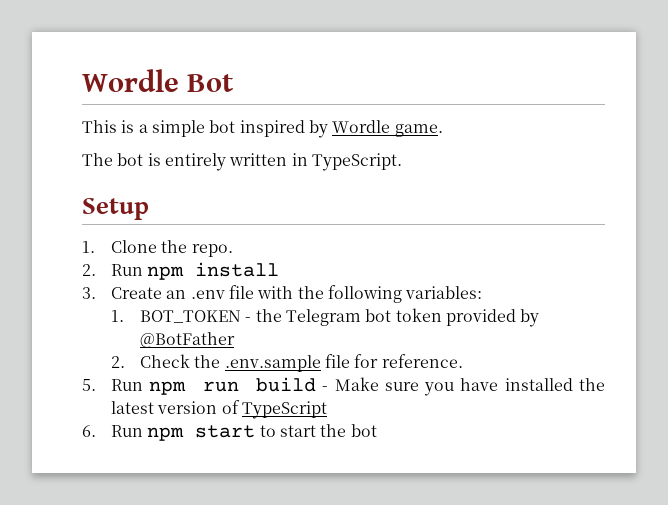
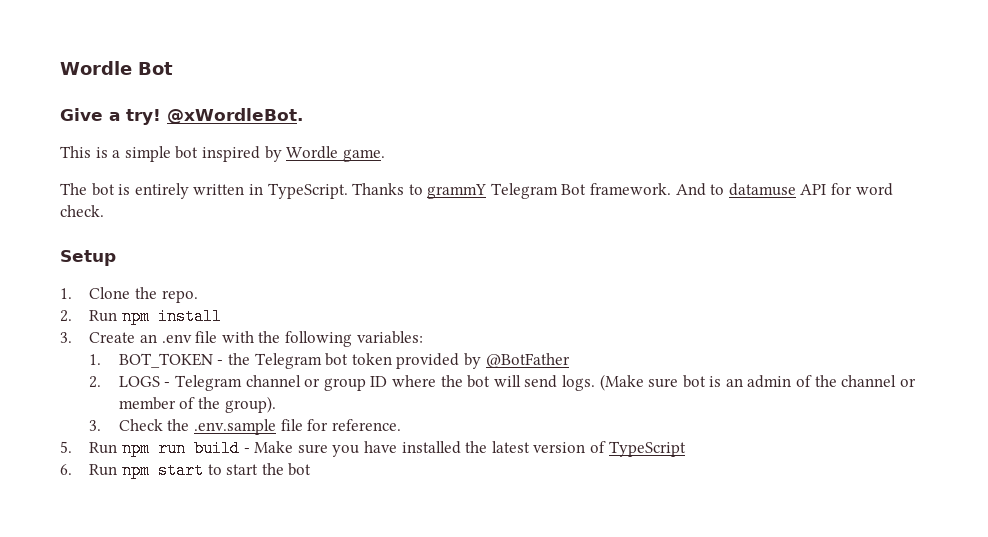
(234, 83) none -> [60,108,303,125] // Give a try! @xWordleBot.
(402, 162) none -> [352,183,893,199] [60,205,104,217] Thanks to grammY Telegram Bot framework. And to datamuse API for word check.
(125, 362) none -> [118,374,916,391] [118,396,276,413] [89,420,102,431] LOGS - Telegram channel or group ID where the bot will send logs. (Make sure bot is an admin of the channel or member of the group). // 3.

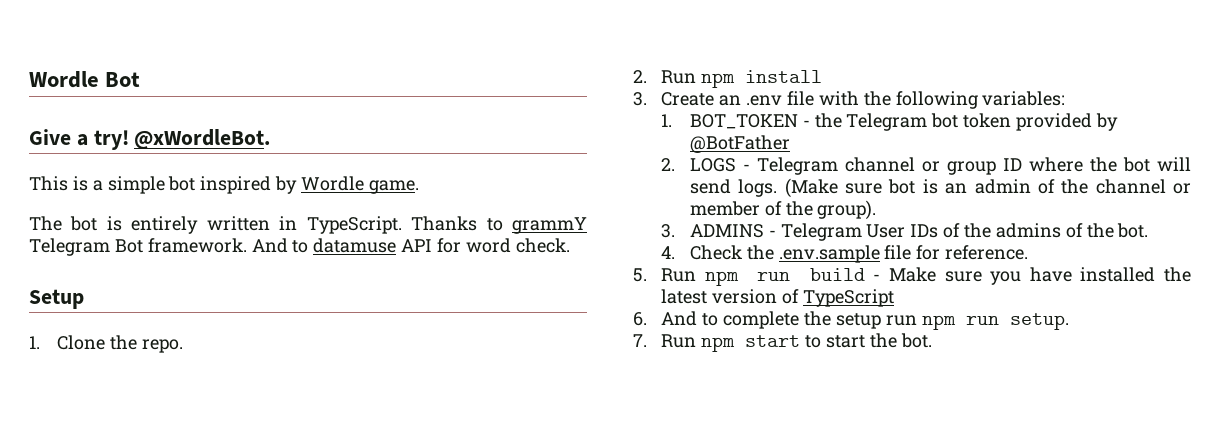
(102, 425) none -> [689,223,1149,241] [661,246,676,259] ADMINS - Telegram User IDs of the admins of the bot. // 4.
(72, 469) none -> [661,311,1069,330] [633,334,647,347] And to complete the setup run npm run setup. // 7.
[288,463,312,476] bot -> [900,333,932,348] bot.

